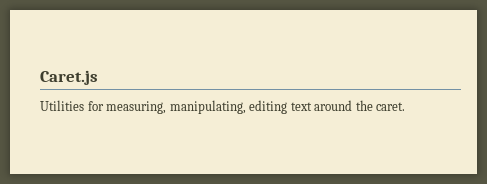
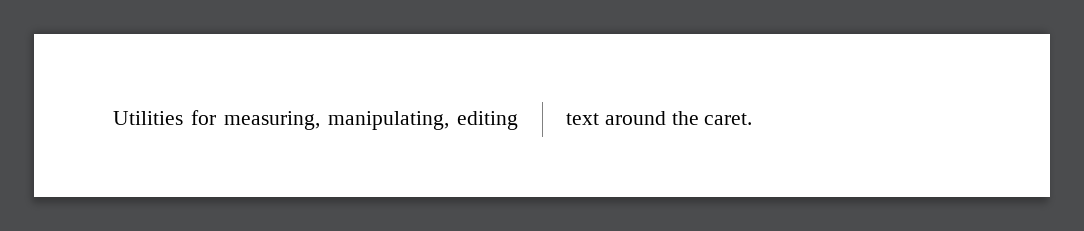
[40,70,98,85] Caret.js // -> (113, 118) none

